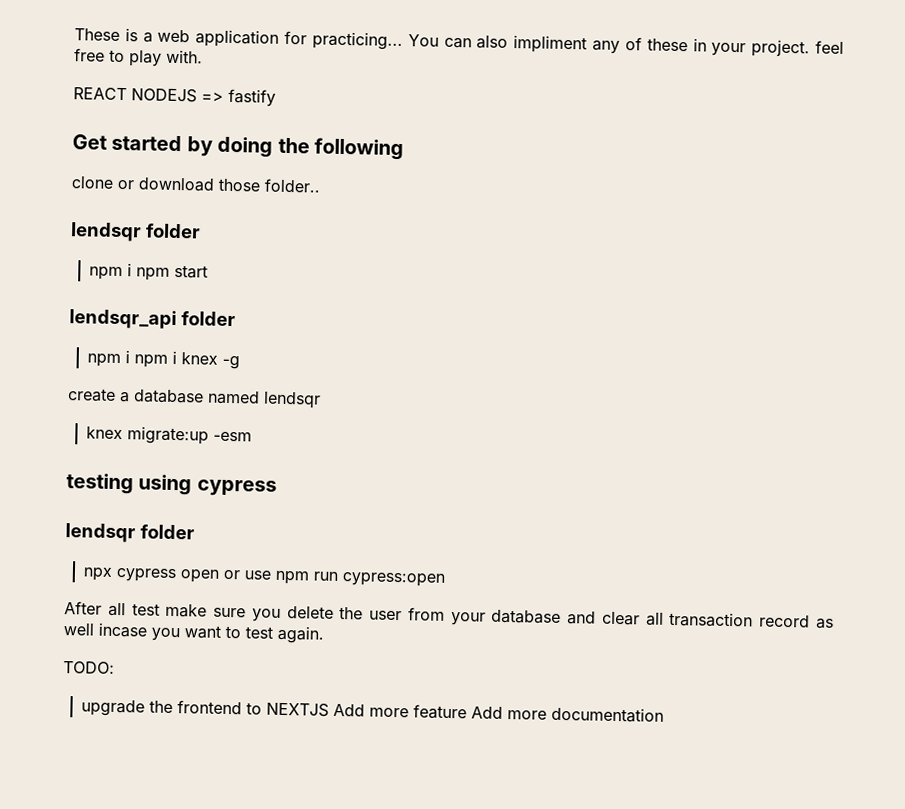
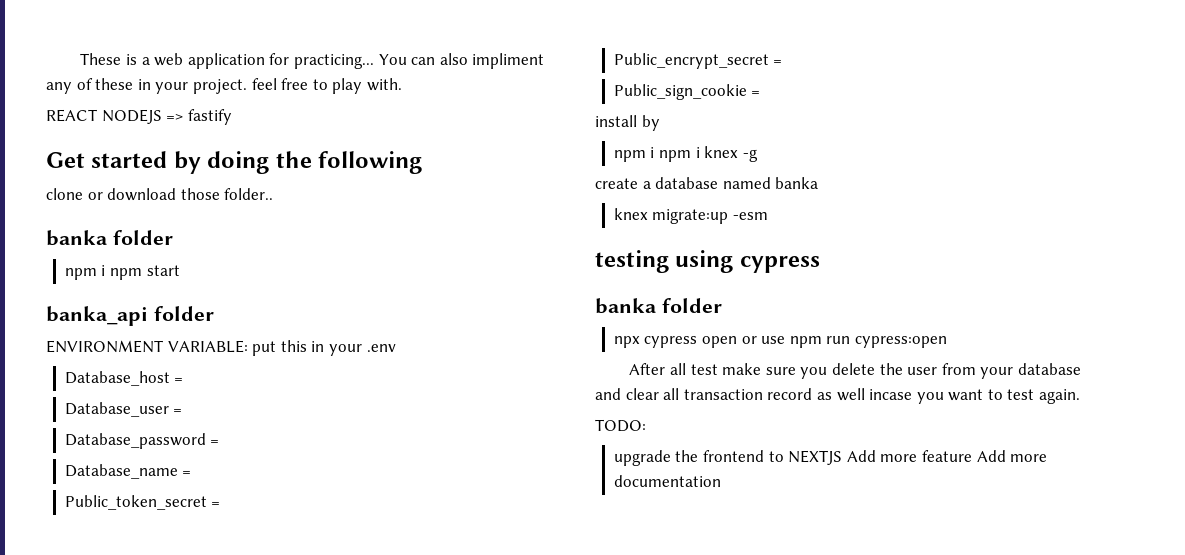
[70,222,142,242] lendsqr -> [46,230,107,246] banka
[69,309,236,330] lendsqr_api folder -> [46,306,214,326] [46,340,396,356] [64,371,184,386] [64,402,183,417] [64,433,220,449] [64,464,192,479] [64,495,221,510] [613,53,783,69] [613,84,761,100] [595,115,660,131] banka_api folder // ENVIRONMENT VARIABLE: put this in your .env // Database_host = // Database_user = // Database_password = // Database_name = // Public_token_secret = // Public_encrypt_secret = // Public_sign_cookie = // install by
[263,391,321,409] lendsqr -> [775,177,819,189] banka
[65,523,136,543] lendsqr -> [595,298,656,314] banka

